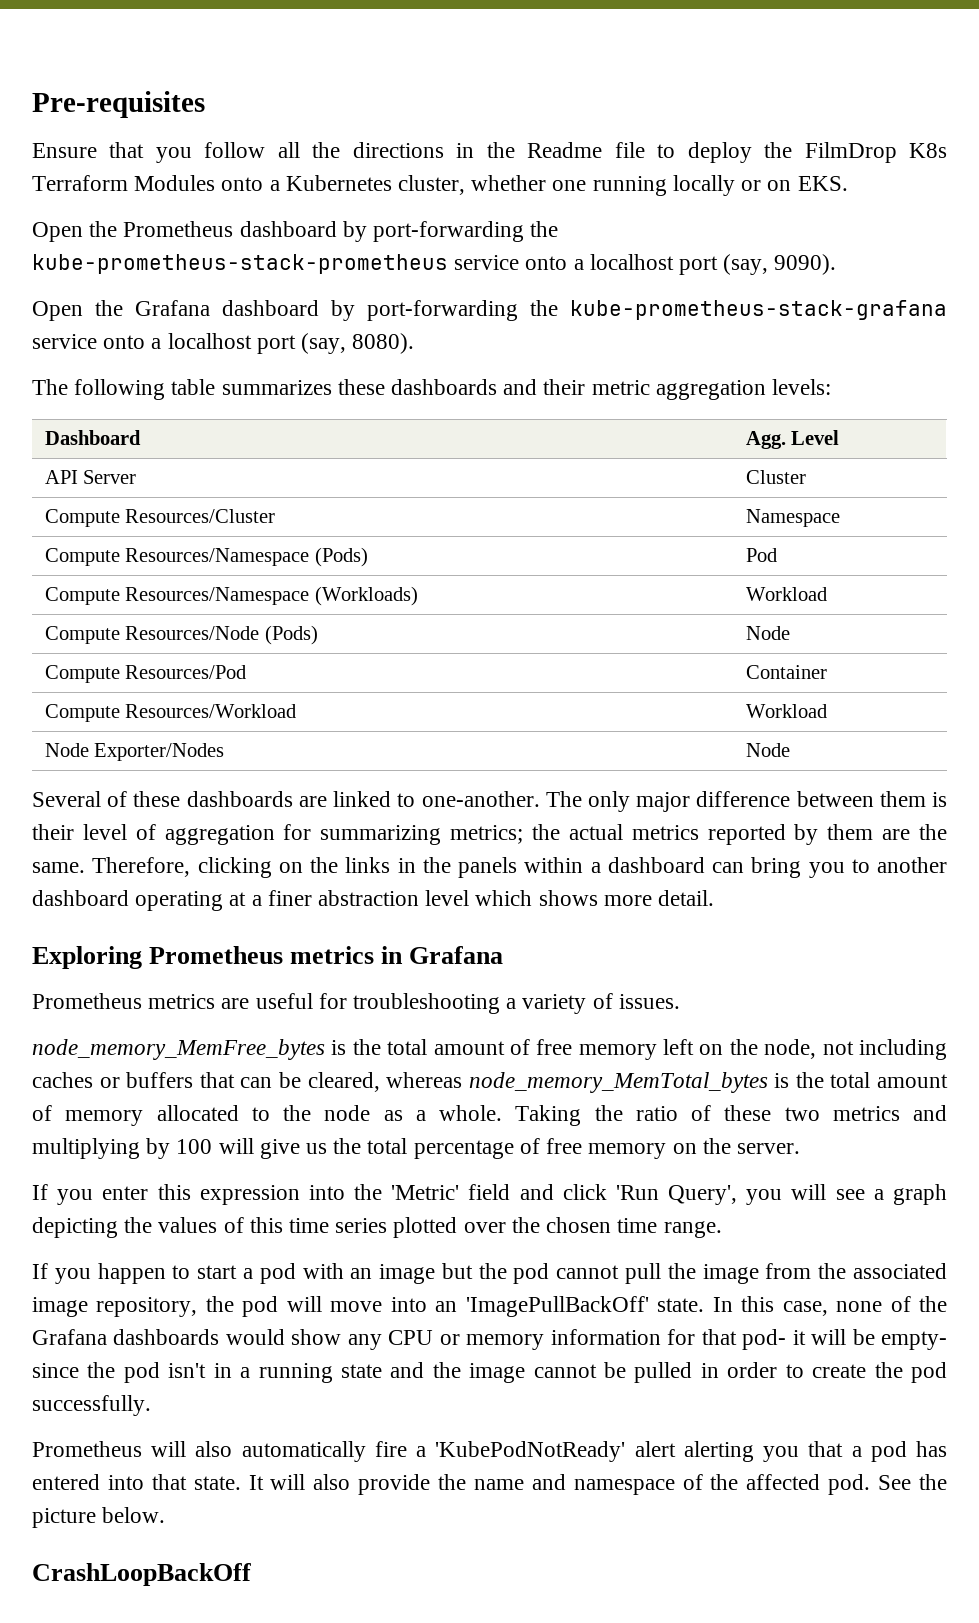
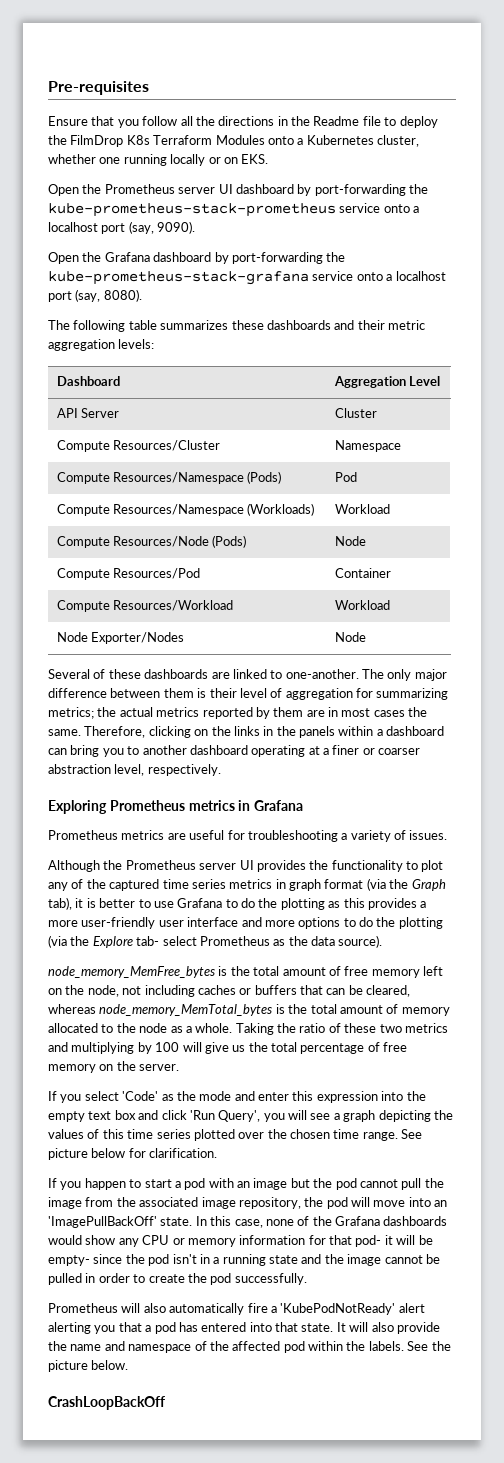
(234, 229) none -> [178,184,233,194] server UI
[745,431,786,449] Agg. -> [333,376,406,388] Aggregation
(911, 834) none -> [328,707,405,717] in most cases
[318,890,715,906] abstraction level which shows more detail. -> [362,748,421,755] [48,764,221,776] or coarser abstraction level, respectively.
(680, 1001) none -> [48,860,444,872] [48,878,446,891] [48,897,427,910] [48,917,443,929] [48,935,383,948] // Although the Prometheus server UI provides the functionality to plot any of the captured time series metrics in graph format (via the Graph tab), it is better to use Grafana to do the plotting as this provides a more user-friendly user interface and more options to do the plotting (via the Explore tab- select Prometheus as the data source).
(94, 1197) none -> [84,1091,255,1101] select 'Code' as the mode and
[391,1184,511,1200] 'Metric' field -> [48,1110,136,1122] empty text box
(722, 1229) none -> [401,1129,423,1139] [48,1148,218,1160] See picture below for clarification.
[828,1474,871,1495] pod. -> [283,1341,404,1353] pod within the labels.

